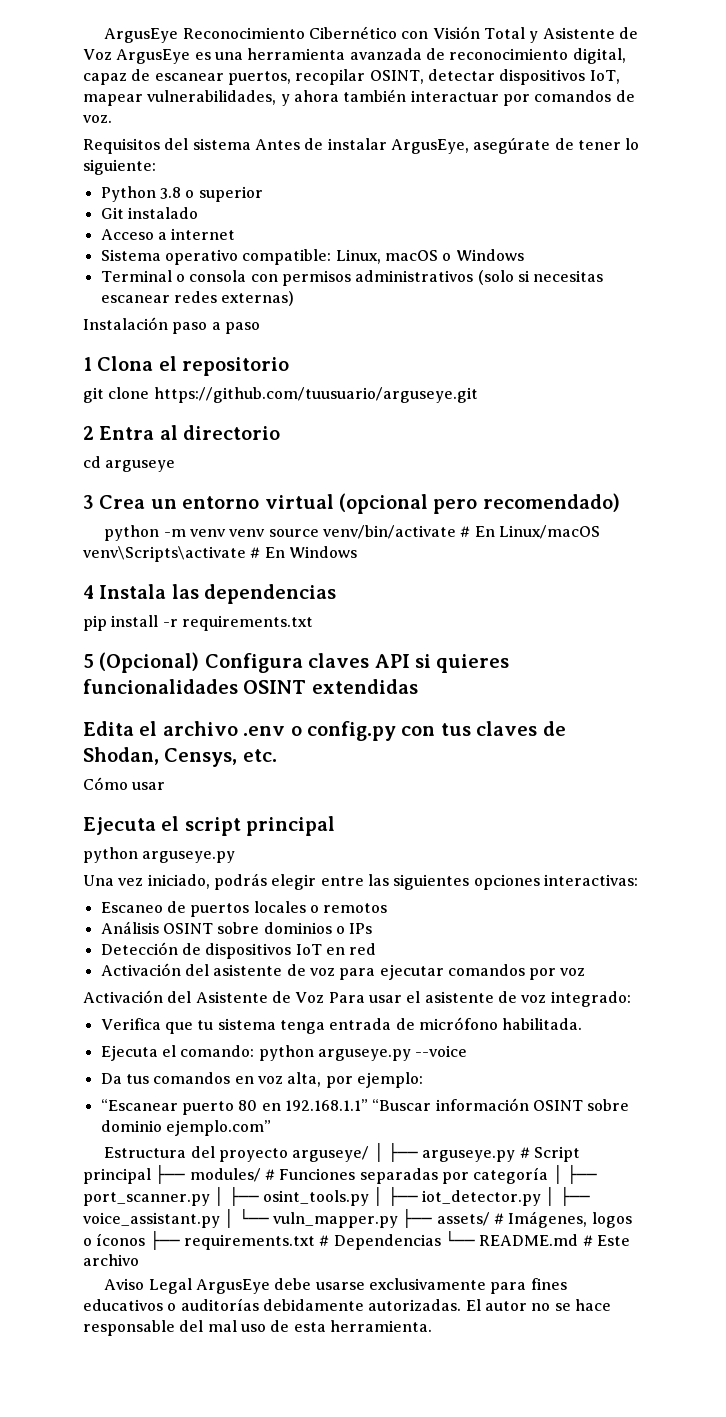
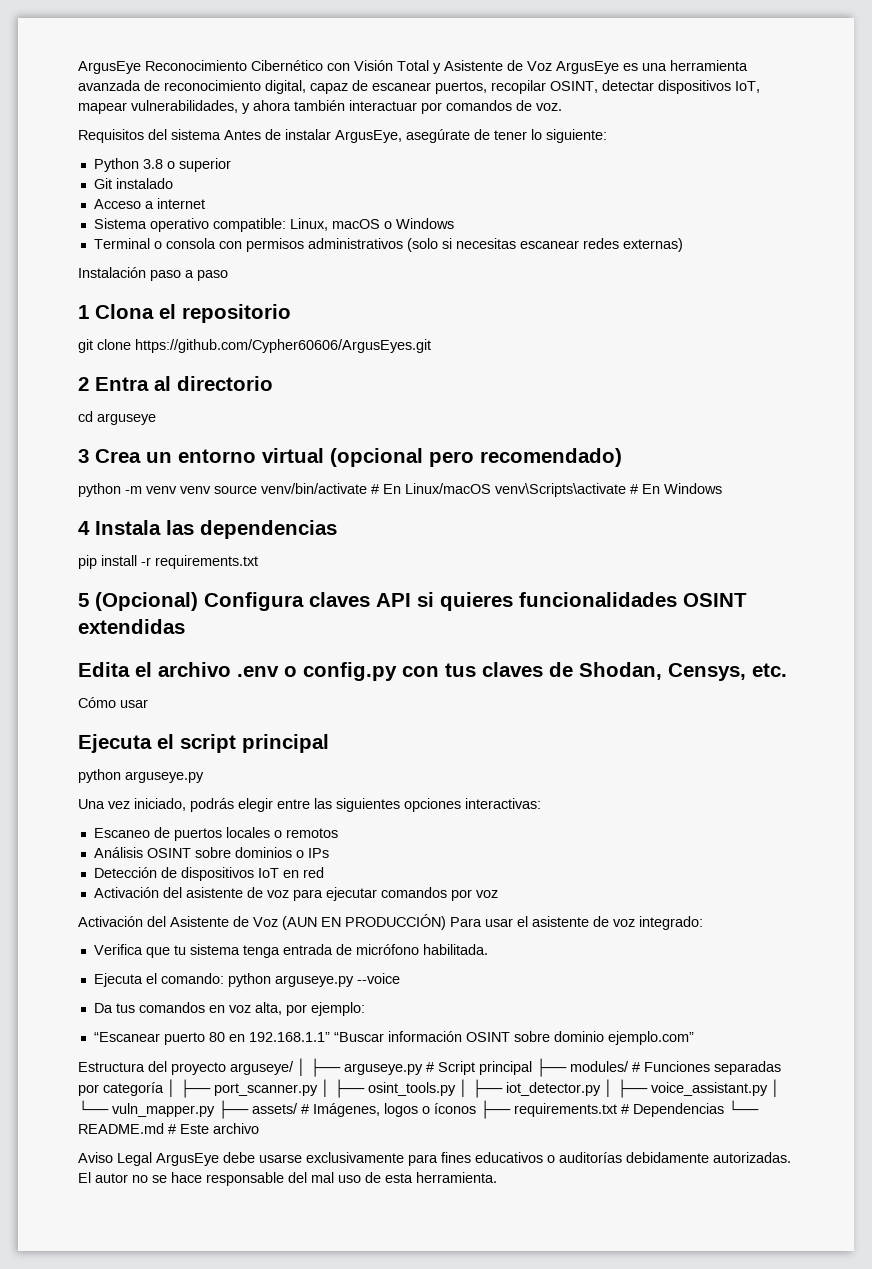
[153,387,478,403] https://github.com/tuusuario/arguseye.git -> [135,339,431,353] https://github.com/Cypher60606/ArgusEyes.git
(325, 997) none -> [282,914,446,930] (AUN EN PRODUCCIÓN)

